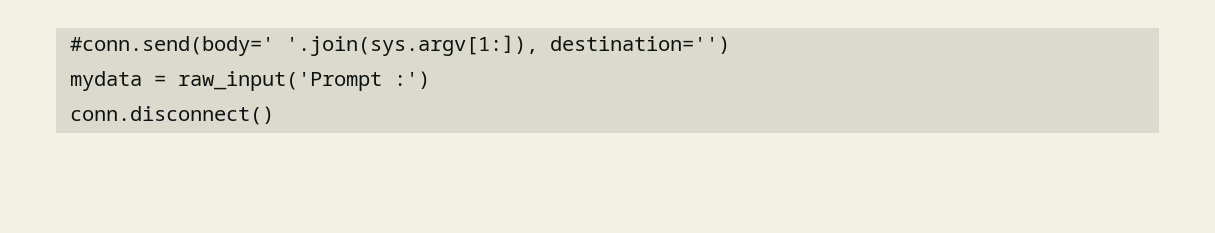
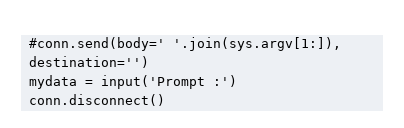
[177,71,382,91] raw_input('Prompt -> [100,75,205,89] input('Prompt

